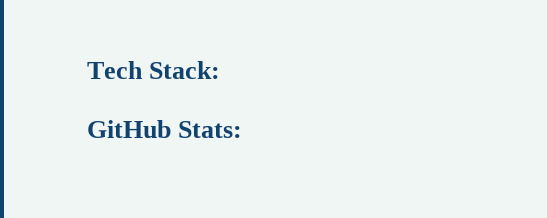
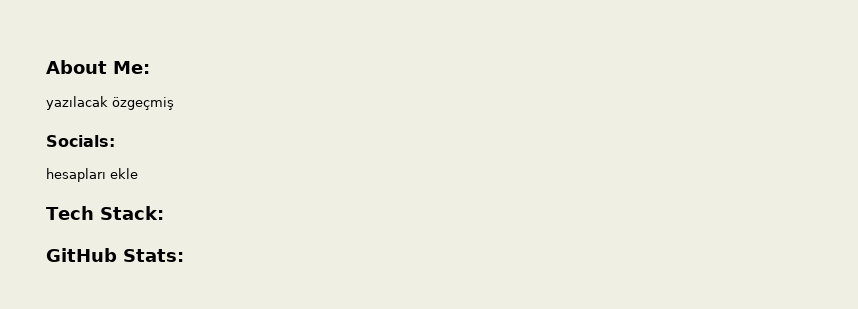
(87, 70) none -> [46,60,150,74] [46,96,174,110] [46,135,115,147] [46,168,138,182] About Me: // yazılacak özgeçmiş // Socials: // hesapları ekle //

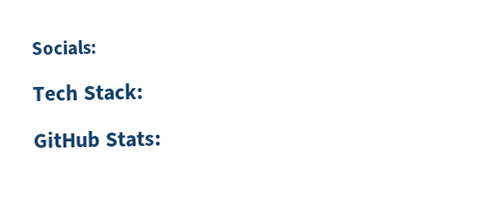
[46,60,150,74] [46,96,174,110] About Me: // yazılacak özgeçmiş // -> (31, 48) none
[46,168,138,182] // hesapları ekle -> (97, 48) none

